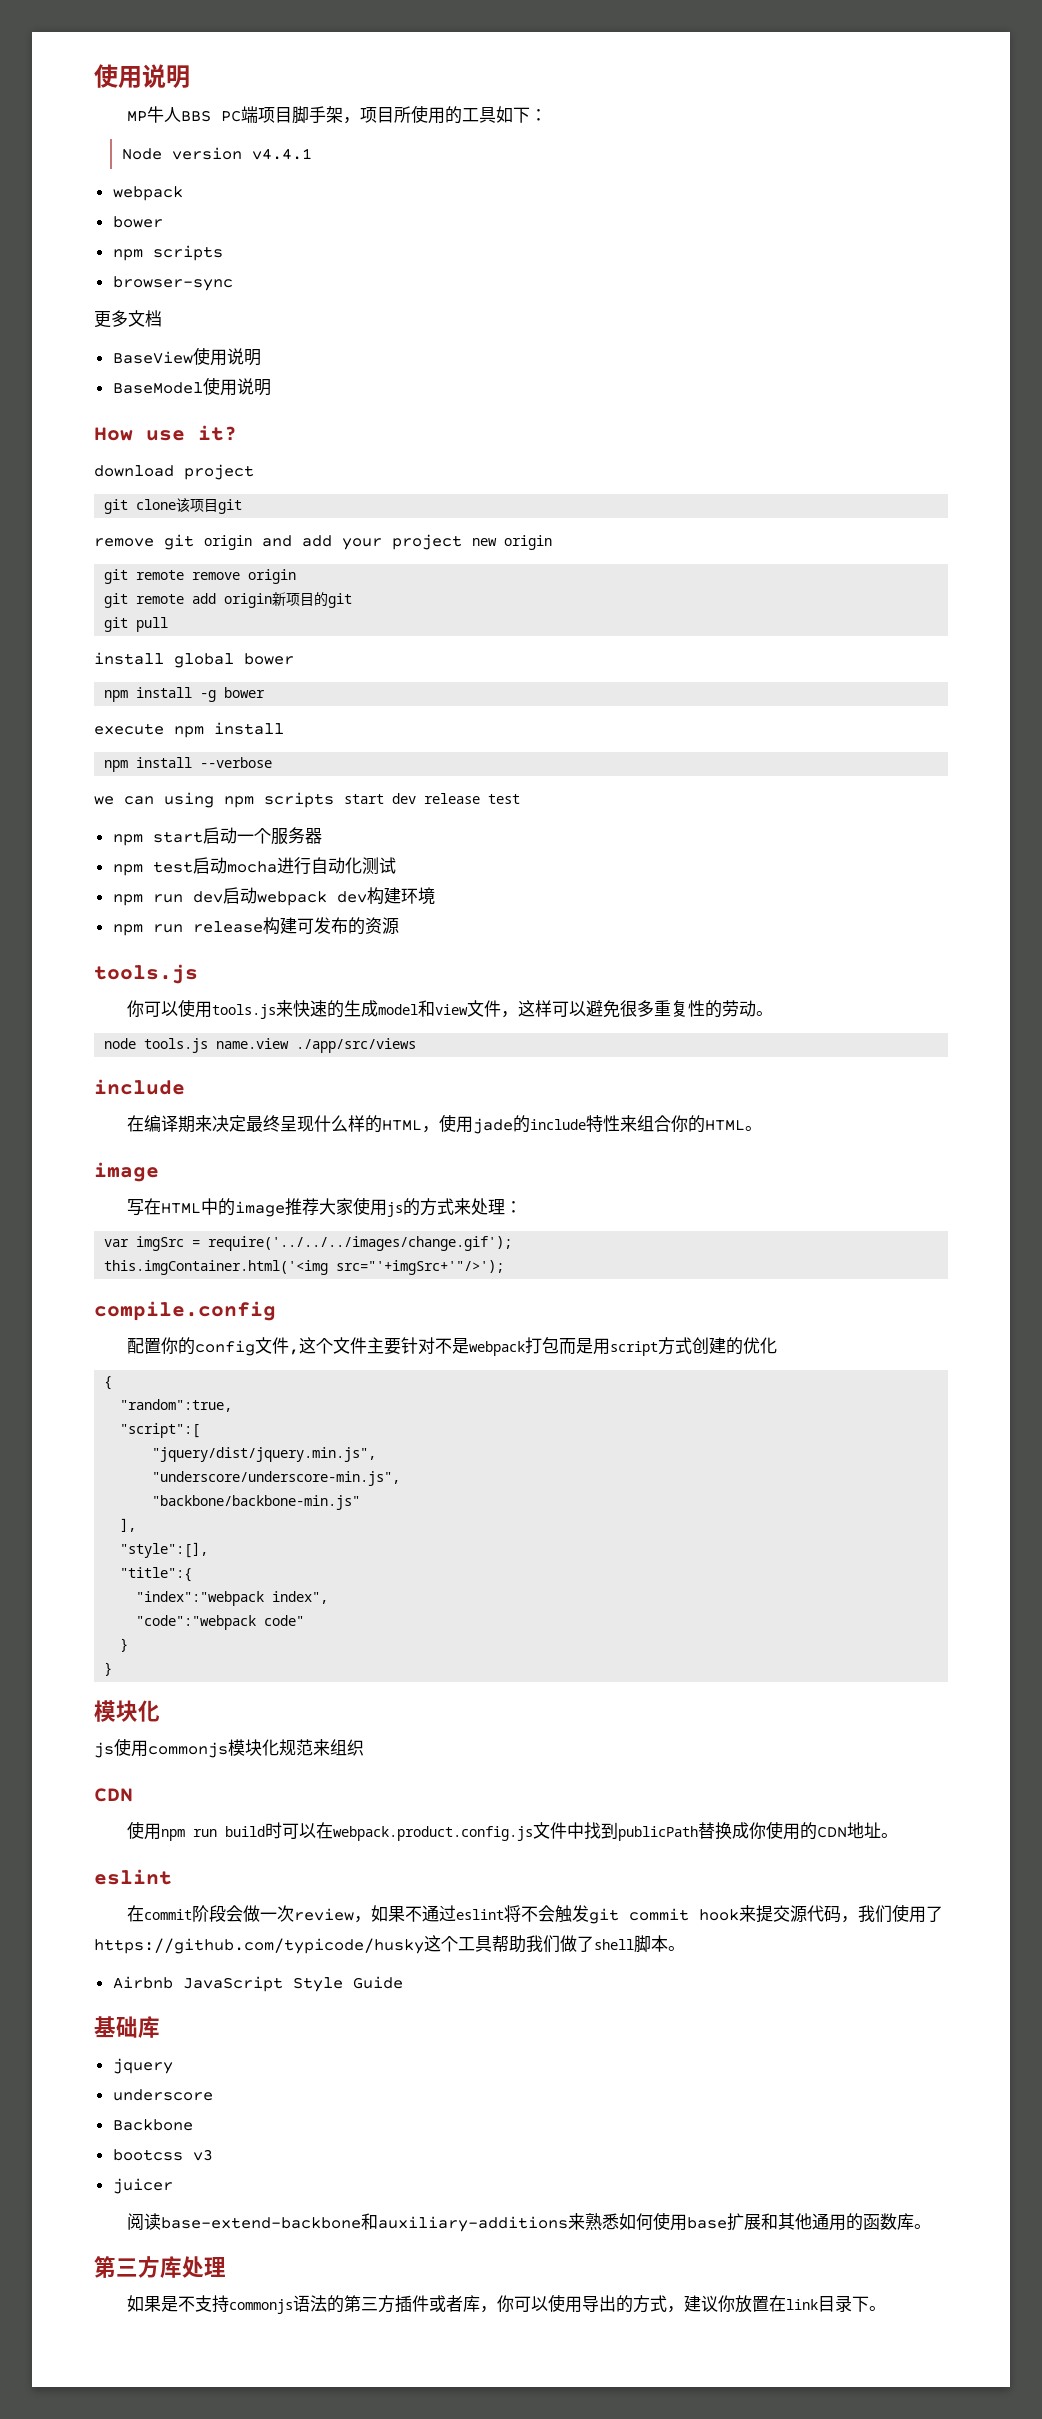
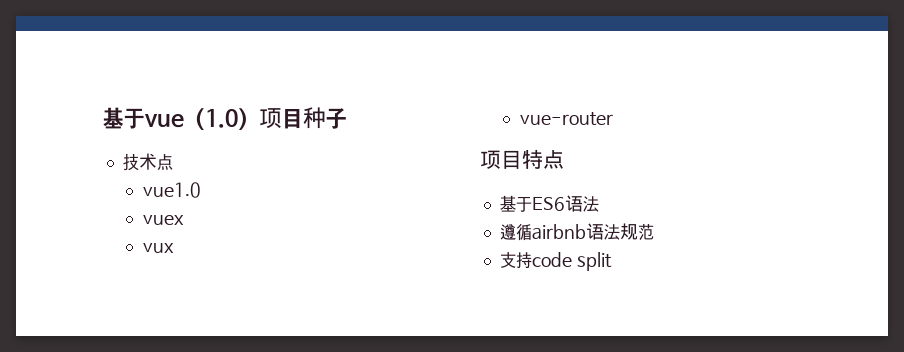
[94,64,190,88] [127,105,548,124] [121,147,312,160] [112,186,183,201] [112,216,163,228] [112,245,223,261] [112,276,233,291] [94,310,162,328] [112,347,261,366] [112,377,271,396] [94,425,237,441] [94,464,254,480] [104,498,243,514] [94,534,552,550] [104,569,297,584] [104,592,353,608] [104,617,169,632] [94,652,294,668] [104,687,266,702] [94,722,284,738] [104,757,273,772] [94,792,520,808] [112,827,322,846] [112,857,396,876] [112,887,435,906] [112,917,399,936] [94,964,198,984] [127,999,774,1019] [104,1038,417,1053] [94,1079,185,1095] [127,1114,763,1134] [94,1162,159,1182] [127,1197,523,1217] [104,1236,513,1251] [104,1260,505,1275] [94,1301,276,1321] [127,1337,778,1356] [104,1376,113,1390] [120,1399,233,1412] [120,1423,201,1438] [152,1447,377,1462] [152,1471,401,1486] [152,1495,361,1510] [120,1518,137,1532] [120,1542,209,1558] [120,1567,193,1582] [136,1591,329,1606] [136,1615,305,1630] [120,1638,129,1652] [104,1662,113,1676] [94,1700,160,1722] [94,1738,364,1758] [94,1788,133,1802] [127,1821,899,1841] [94,1869,172,1885] [127,1904,944,1924] [94,1935,685,1954] [112,1976,403,1992] [94,2016,160,2038] [112,2058,173,2074] [112,2089,213,2101] [112,2119,193,2131] [112,2149,213,2161] [112,2178,173,2194] [127,2212,932,2232] [94,2256,226,2278] [127,2294,887,2314] 使用说明 // MP牛人BBS PC端项目脚手架，项目所使用的工具如下： // Node version v4.4.1 // webpack // bower // npm scripts // browser-sync // 更多文档 // BaseView使用说明 // BaseModel使用说明 // How use it? // download project // git clone该项目git // remove git origin and add your project new origin // git remote remove origin // git remote add origin新项目的git // git pull // install global bower // npm install -g bower // execute npm install // npm install --verbose // we can using npm scripts start dev release test // npm start启动一个服务器 // npm test启动mocha进行自动化测试 // npm run dev启动webpack dev构建环境 // npm run release构建可发布的资源 // tools.js // 你可以使用tools.js来快速的生成model和view文件，这样可以避免很多重复性的劳动。 // node tools.js name.view ./app/src/views // include // 在编译期来决定最终呈现什么样的HTML，使用jade的include特性来组合你的HTML。 // image // 写在HTML中的image推荐大家使用js的方式来处理： // var imgSrc = require('../../../images/change.gif'); // this.imgContainer.html('<img src="'+imgSrc+'"/>'); // compile.config // 配置你的config文件,这个文件主要针对不是webpack打包而是用script方式创建的优化 // { // "random":true, // "script":[ // "jquery/dist/jquery.min.js", // "underscore/underscore-min.js", // "backbone/backbone-min.js" // ], // "style":[], // "title":{ // "index":"webpack index", // "code":"webpack code" // } // } // 模块化 // js使用commonjs模块化规范来组织 // CDN // 使用npm run build时可以在webpack.product.config.js文件中找到publicPath替换成你使用的CDN地址。 // eslint // 在commit阶段会做一次review，如果不通过eslint将不会触发git commit hook来提交源代码，我们使用了https://github.com/typicode/husky这个工具帮助我们做了shell脚本。 // Airbnb JavaScript Style Guide // 基础库 // jquery // underscore // Backbone // bootcss v3 // juicer // 阅读base-extend-backbone和auxiliary-additions来熟悉如何使用base扩展和其他通用的函数库。 // 第三方库处理 // 如果是不支持commonjs语法的第三方插件或者库，你可以使用导出的方式，建议你放置在link目录下。 -> [103,107,347,130] [122,153,173,171] [142,182,201,198] [142,215,184,225] [142,243,174,253] [519,112,613,126] [480,149,564,169] [499,195,599,212] [499,223,654,241] [499,252,612,271] 基于vue（1.0）项目种子 // 技术点 // vue1.0 // vuex // vux // vue-router // 项目特点 // 基于ES6语法 // 遵循airbnb语法规范 // 支持code split

